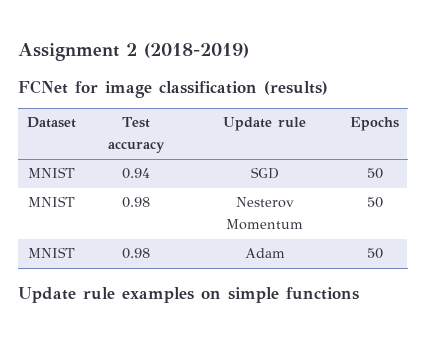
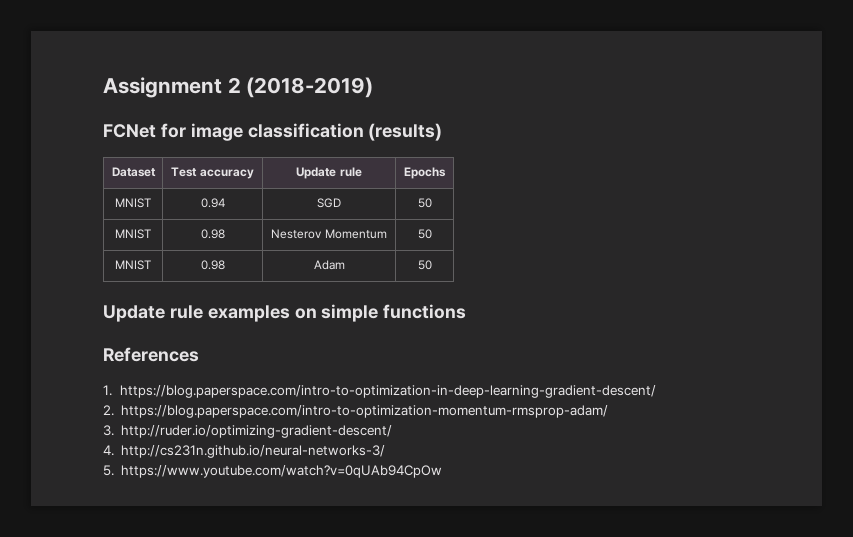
(359, 293) none -> [103,347,199,362] [103,385,657,398] [103,405,608,418] [103,425,392,438] [103,445,385,458] [103,465,442,478] // References // 1. https://blog.paperspace.com/intro-to-optimization-in-deep-learning-gradient-descent/ // 2. https://blog.paperspace.com/intro-to-optimization-momentum-rmsprop-adam/ // 3. http://ruder.io/optimizing-gradient-descent/ // 4. http://cs231n.github.io/neural-networks-3/ // 5. https://www.youtube.com/watch?v=0qUAb94CpOw

